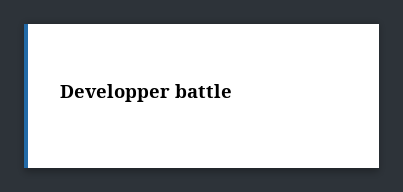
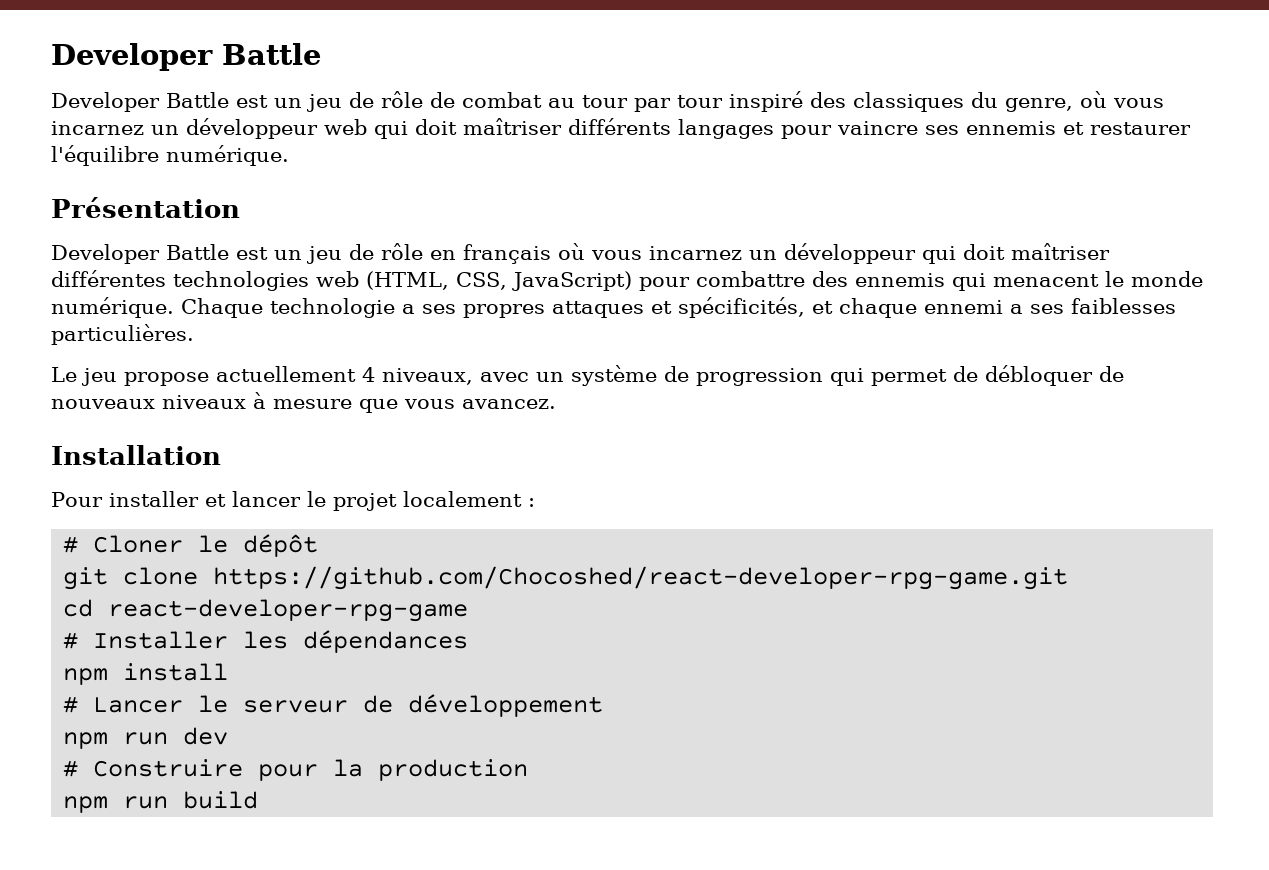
[60,84,232,102] Developper battle -> [51,43,321,71] [51,91,1164,112] [51,118,1191,139] [51,145,289,166] [51,197,240,218] [51,243,1110,264] [51,270,1203,291] [51,297,1176,318] [51,324,194,345] [51,365,1124,386] [51,392,556,413] [51,445,221,465] [51,491,535,511] [63,534,319,557] [63,566,1069,590] [63,599,469,622] [63,630,469,653] [63,663,229,685] [63,694,604,717] [63,727,229,749] [63,759,529,781] [63,791,259,813] Developer Battle // Developer Battle est un jeu de rôle de combat au tour par tour inspiré des classiques du genre, où vous incarnez un développeur web qui doit maîtriser différents langages pour vaincre ses ennemis et restaurer l'équilibre numérique. // Présentation // Developer Battle est un jeu de rôle en français où vous incarnez un développeur qui doit maîtriser différentes technologies web (HTML, CSS, JavaScript) pour combattre des ennemis qui menacent le monde numérique. Chaque technologie a ses propres attaques et spécificités, et chaque ennemi a ses faiblesses particulières. // Le jeu propose actuellement 4 niveaux, avec un système de progression qui permet de débloquer de nouveaux niveaux à mesure que vous avancez. // Installation // Pour installer et lancer le projet localement : // # Cloner le dépôt // git clone https://github.com/Chocoshed/react-developer-rpg-game.git // cd react-developer-rpg-game // # Installer les dépendances // npm install // # Lancer le serveur de développement // npm run dev // # Construire pour la production // npm run build

